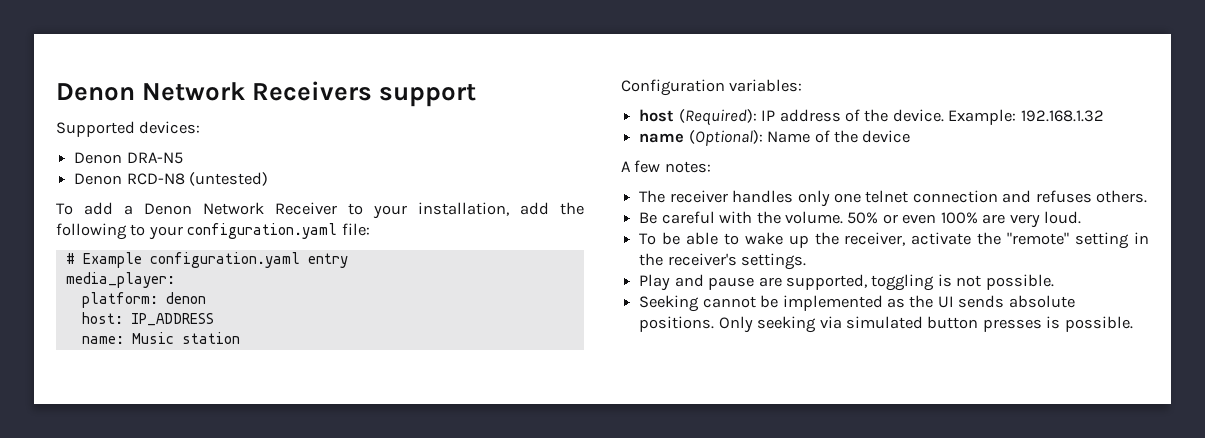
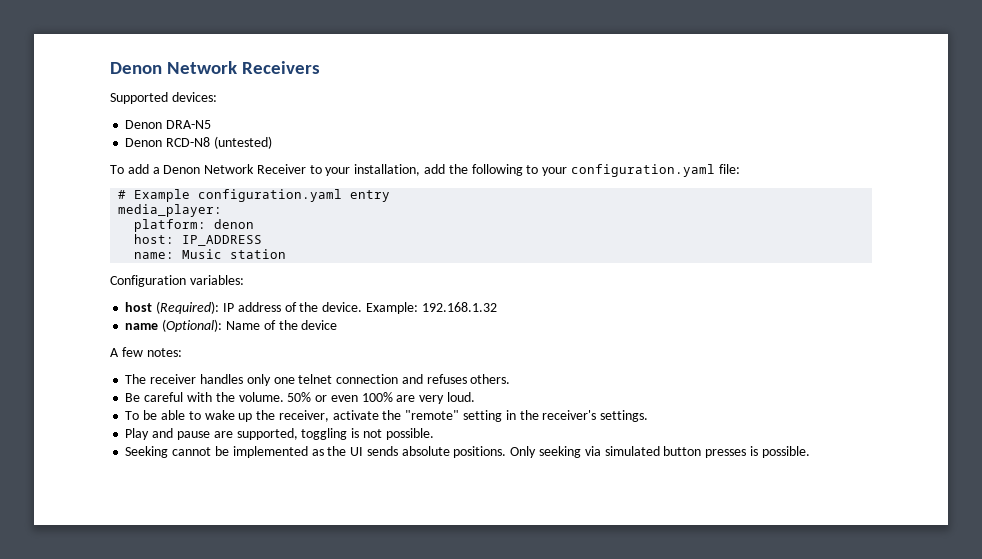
[379,84,477,107] support -> (321, 67) none

